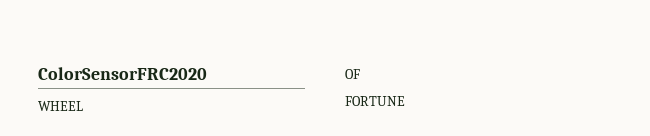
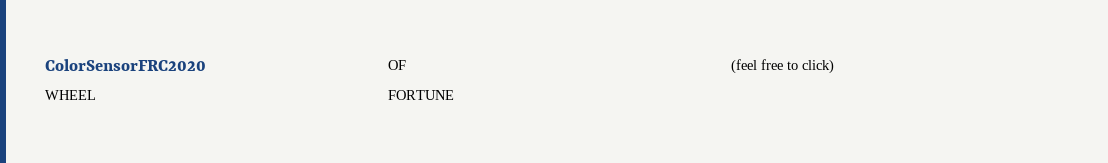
(405, 101) none -> [731,59,834,74] // (feel free to click)

